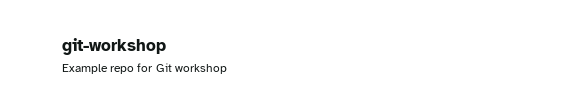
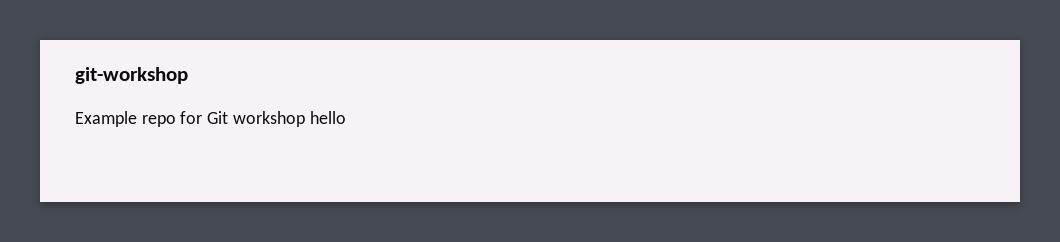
(227, 69) none -> [309,111,346,124] hello

